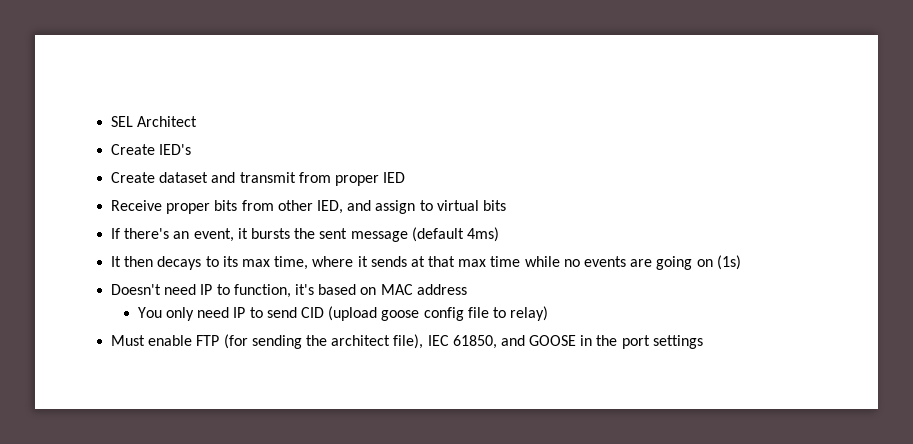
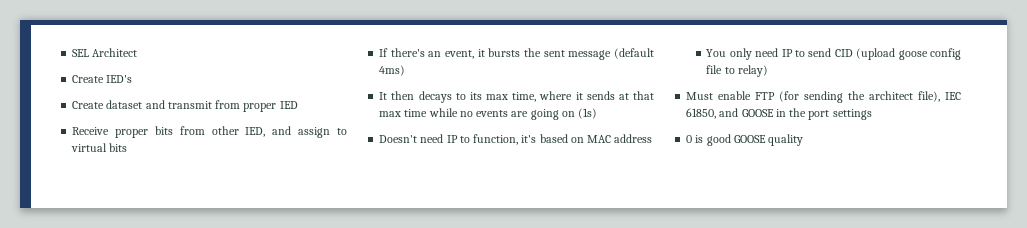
(703, 342) none -> [686,134,804,146] // 0 is good GOOSE quality

